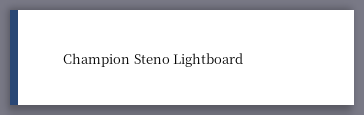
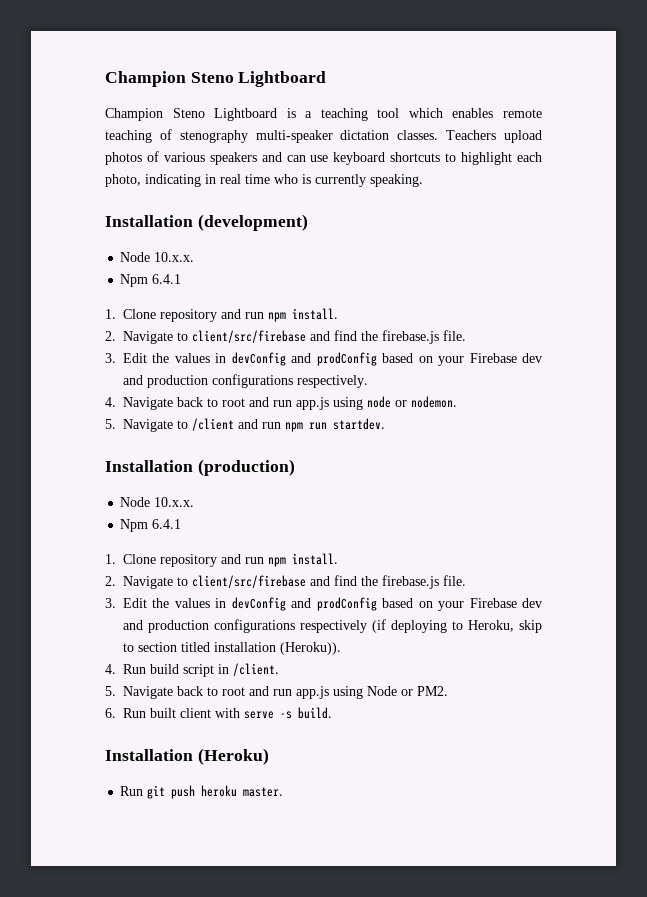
[63,53,244,67] Champion Steno Lightboard -> [105,71,327,87] [105,108,542,121] [105,129,542,143] [105,151,543,165] [105,174,423,187] [105,214,308,231] [120,252,195,262] [120,274,182,287] [105,308,338,322] [105,330,466,344] [105,352,542,366] [123,374,368,388] [105,396,457,410] [105,418,385,432] [105,459,295,476] [120,497,195,507] [120,519,182,532] [105,553,338,567] [105,575,466,589] [105,597,542,611] [123,619,542,633] [123,642,341,655] [105,663,279,677] [105,686,448,699] [105,707,332,719] [105,748,269,765] [120,785,284,799] Champion Steno Lightboard // Champion Steno Lightboard is a teaching tool which enables remote teaching of stenography multi-speaker dictation classes. Teachers upload photos of various speakers and can use keyboard shortcuts to highlight each photo, indicating in real time who is currently speaking. // Installation (development) // Node 10.x.x. // Npm 6.4.1 // 1. Clone repository and run npm install. // 2. Navigate to client/src/firebase and find the firebase.js file. // 3. Edit the values in devConfig and prodConfig based on your Firebase dev and production configurations respectively. // 4. Navigate back to root and run app.js using node or nodemon. // 5. Navigate to /client and run npm run startdev. // Installation (production) // Node 10.x.x. // Npm 6.4.1 // 1. Clone repository and run npm install. // 2. Navigate to client/src/firebase and find the firebase.js file. // 3. Edit the values in devConfig and prodConfig based on your Firebase dev and production configurations respectively (if deploying to Heroku, skip to section titled installation (Heroku)). // 4. Run build script in /client. // 5. Navigate back to root and run app.js using Node or PM2. // 6. Run built client with serve -s build. // Installation (Heroku) // Run git push heroku master.

